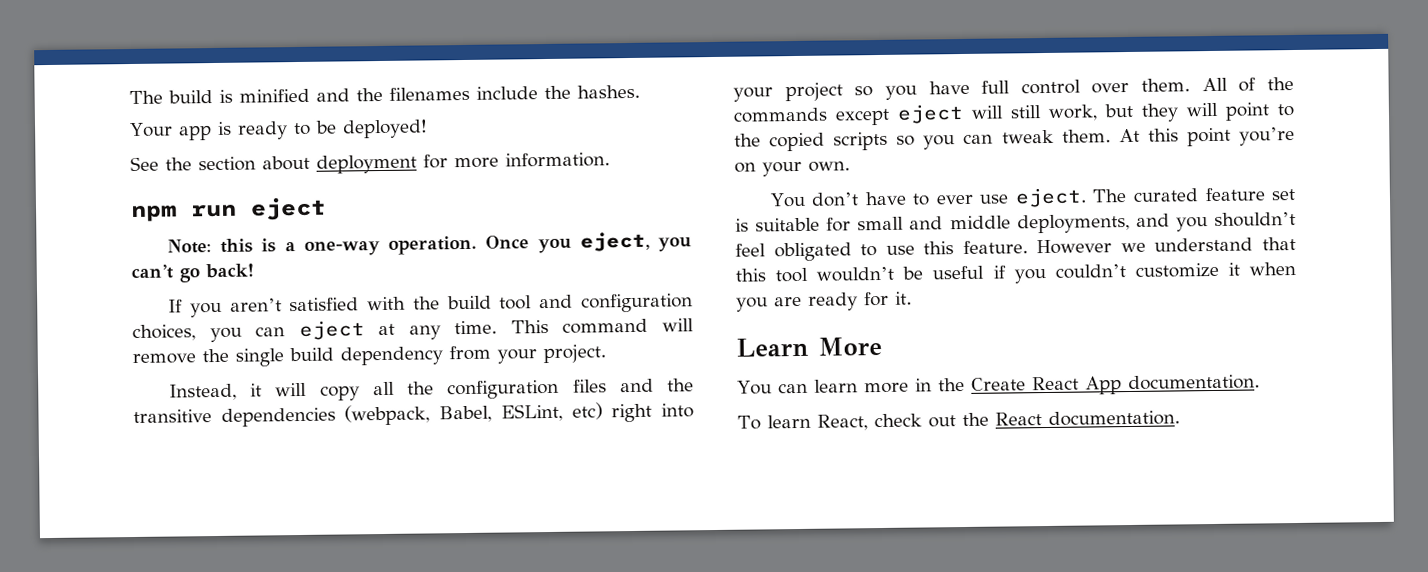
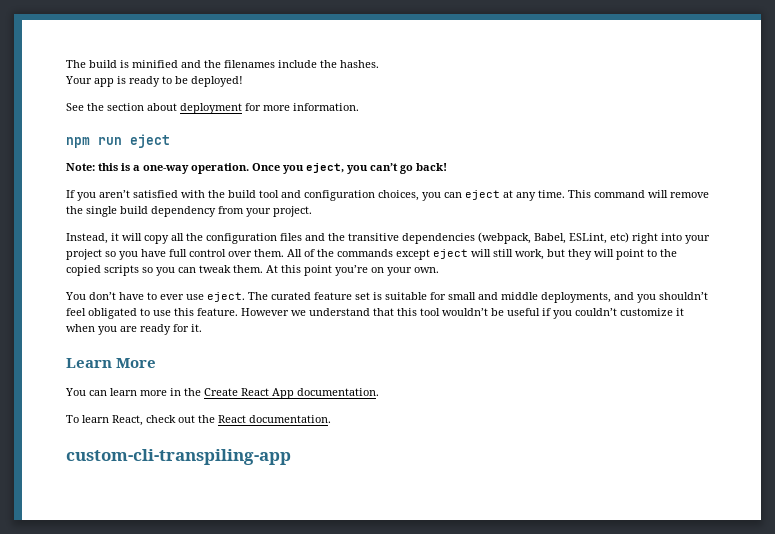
(1180, 418) none -> [66,449,291,465] // custom-cli-transpiling-app

